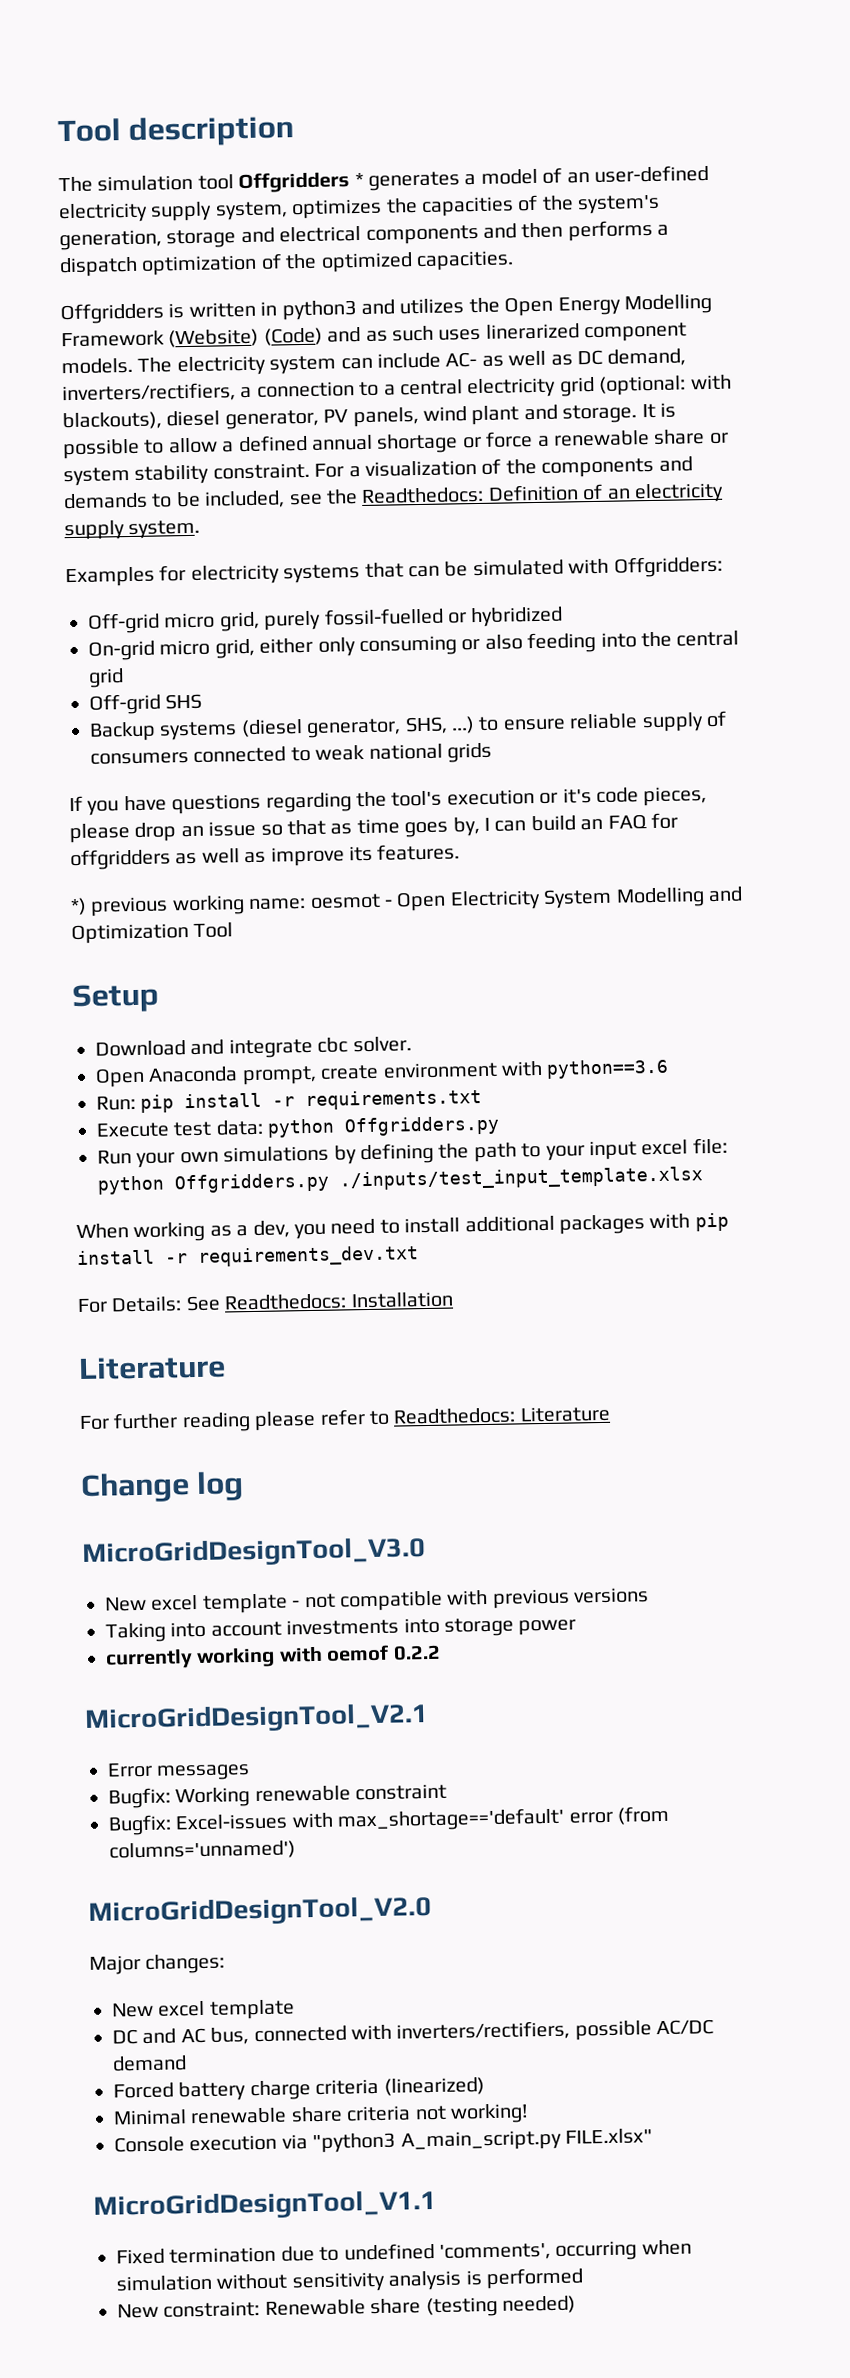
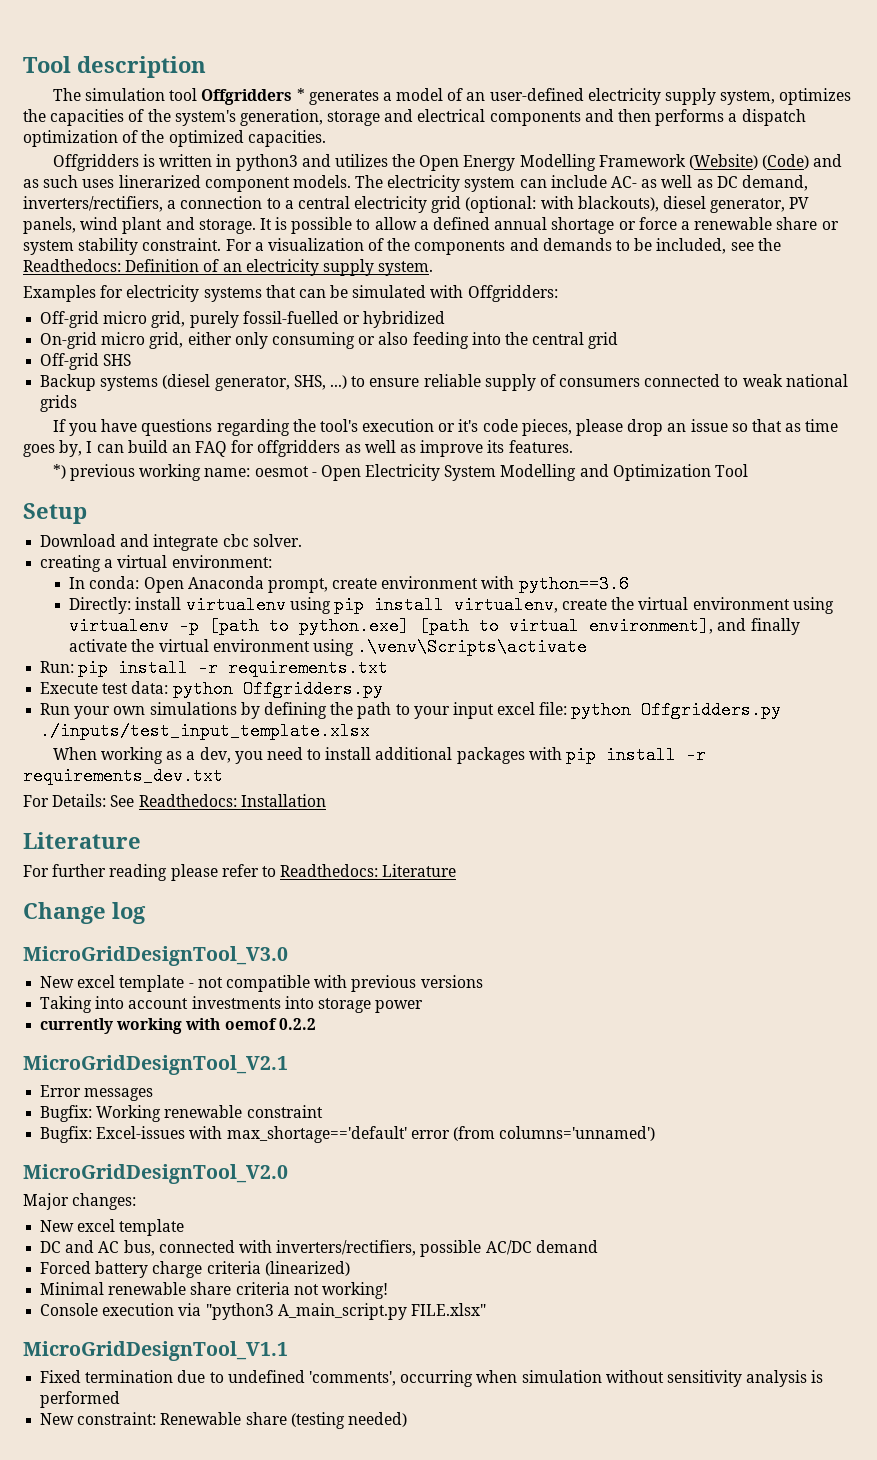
(412, 1044) none -> [40,555,272,572] [69,576,140,589] creating a virtual environment: // In conda:
(670, 1068) none -> [69,596,834,614] [69,617,800,635] [69,638,588,656] // Directly: install virtualenv using pip install virtualenv, create the virtual environment using virtualenv -p [path to python.exe] [path to virtual environment], and finally activate the virtual environment using .\venv\Scripts\activate

